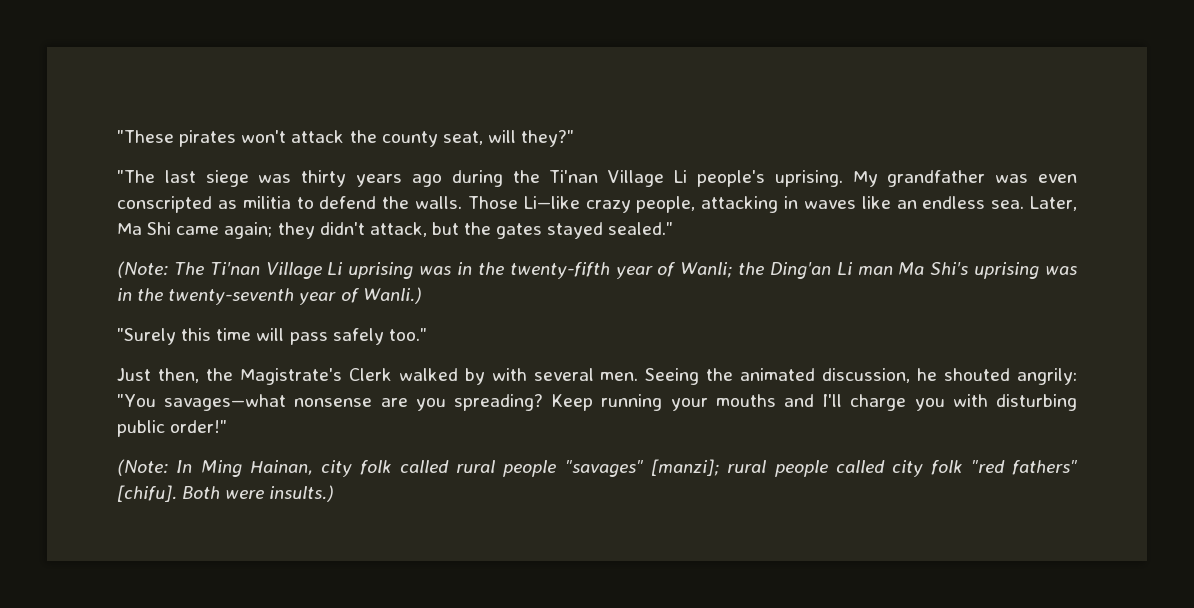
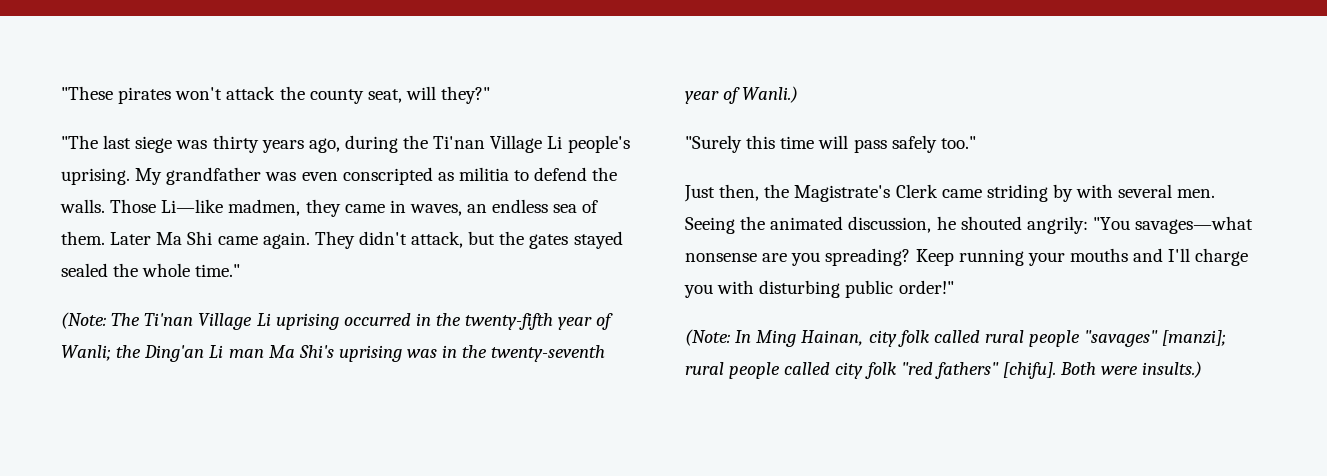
[411,174,442,187] ago -> [308,138,340,153] ago,
[585,196,1078,213] crazy people, attacking in waves like an endless sea. Later, -> [228,199,599,217] [61,231,152,245] madmen, they came in waves, an endless sea of them. Later
[224,222,315,239] again; they -> [262,231,355,249] again. They
[608,222,674,235] sealed." -> [61,263,241,277] sealed the whole time."
[419,266,452,275] was -> [343,313,411,326] occurred
[398,368,458,381] walked -> [941,184,1048,202] came striding

